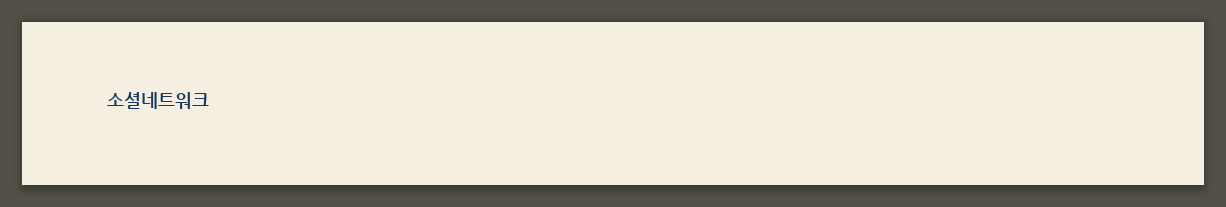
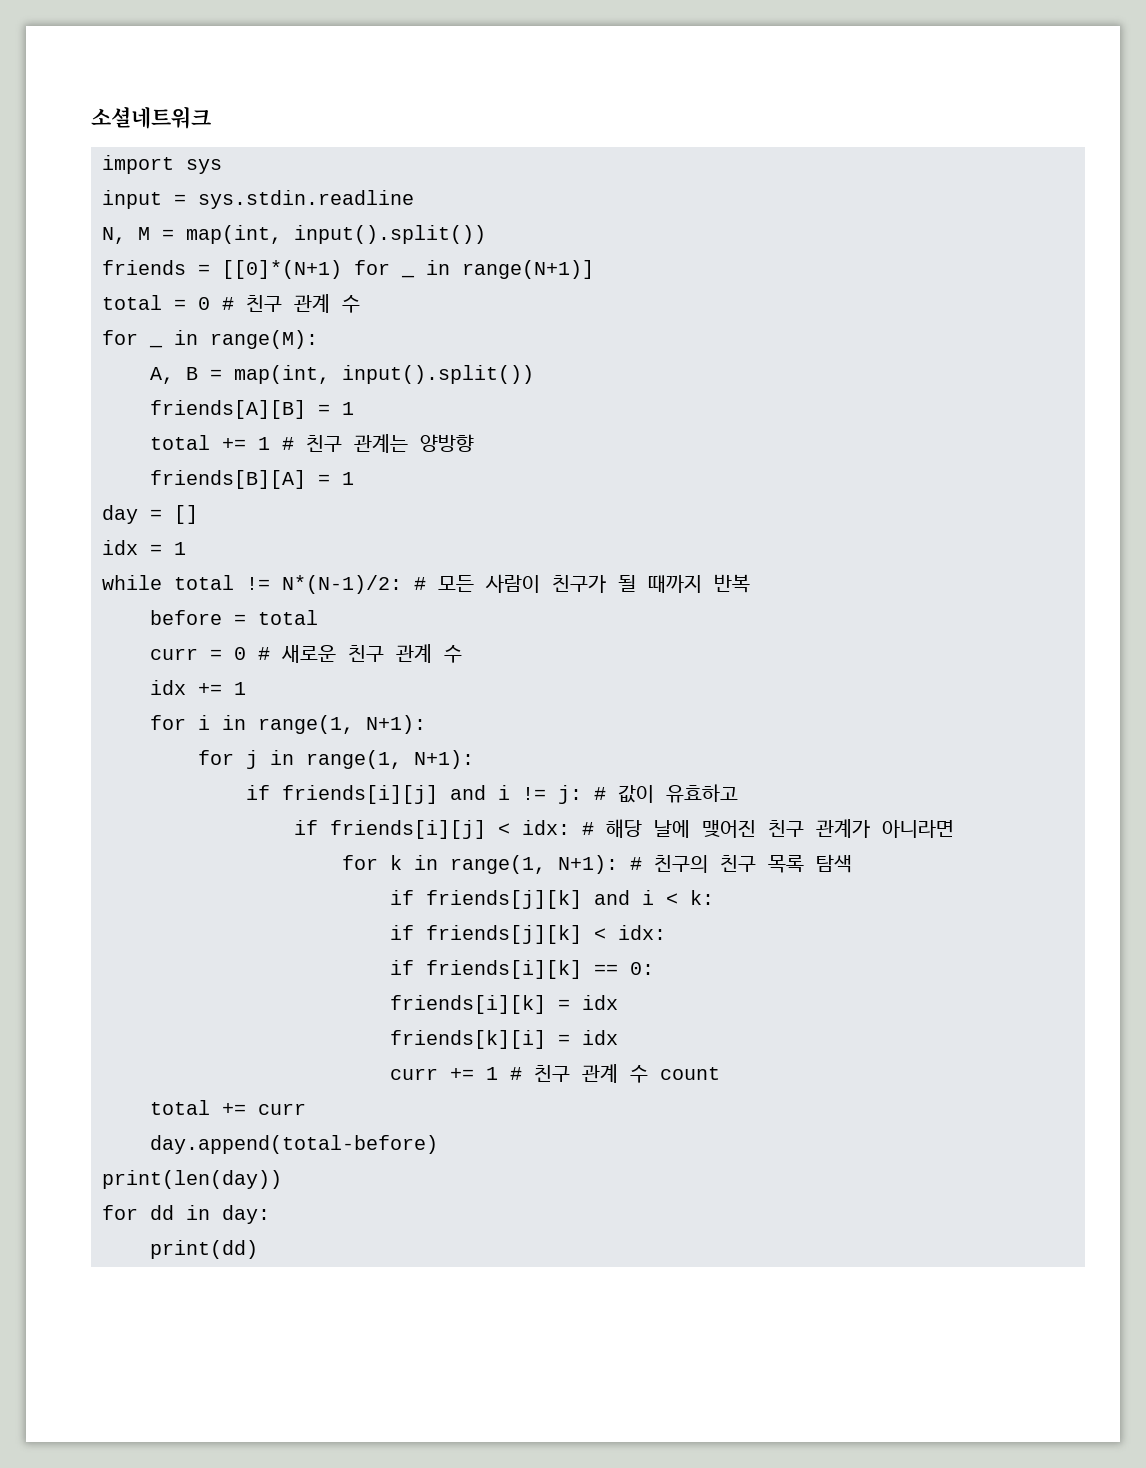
(209, 100) none -> [101,155,222,174] [101,190,414,209] [101,225,486,244] [101,260,390,279] [400,275,415,278] [425,260,594,279] [101,294,360,313] [101,330,138,345] [148,345,163,348] [173,330,318,349] [149,365,534,384] [149,400,354,419] [149,434,474,453] [149,470,354,489] [101,505,198,524] [101,540,186,555] [101,574,750,594] [149,610,318,625] [149,644,462,663] [149,680,246,695] [149,715,426,734] [197,750,474,769] [245,784,738,804] [293,819,954,839] [341,854,852,874] [389,890,714,909] [389,925,666,944] [389,960,654,979] [389,995,618,1014] [389,1030,618,1049] [389,1064,720,1083] [149,1100,306,1115] [149,1135,438,1154] [101,1170,282,1189] [101,1205,270,1224] [149,1240,258,1259] // import sys // input = sys.stdin.readline // N, M = map(int, input().split()) // friends = [[0]*(N+1) for _ in range(N+1)] // total = 0 # 친구 관계 수 // for _ in range(M): // A, B = map(int, input().split()) // friends[A][B] = 1 // total += 1 # 친구 관계는 양방향 // friends[B][A] = 1 // day = [] // idx = 1 // while total != N*(N-1)/2: # 모든 사람이 친구가 될 때까지 반복 // before = total // curr = 0 # 새로운 친구 관계 수 // idx += 1 // for i in range(1, N+1): // for j in range(1, N+1): // if friends[i][j] and i != j: # 값이 유효하고 // if friends[i][j] < idx: # 해당 날에 맺어진 친구 관계가 아니라면 // for k in range(1, N+1): # 친구의 친구 목록 탐색 // if friends[j][k] and i < k: // if friends[j][k] < idx: // if friends[i][k] == 0: // friends[i][k] = idx // friends[k][i] = idx // curr += 1 # 친구 관계 수 count // total += curr // day.append(total-before) // print(len(day)) // for dd in day: // print(dd)

